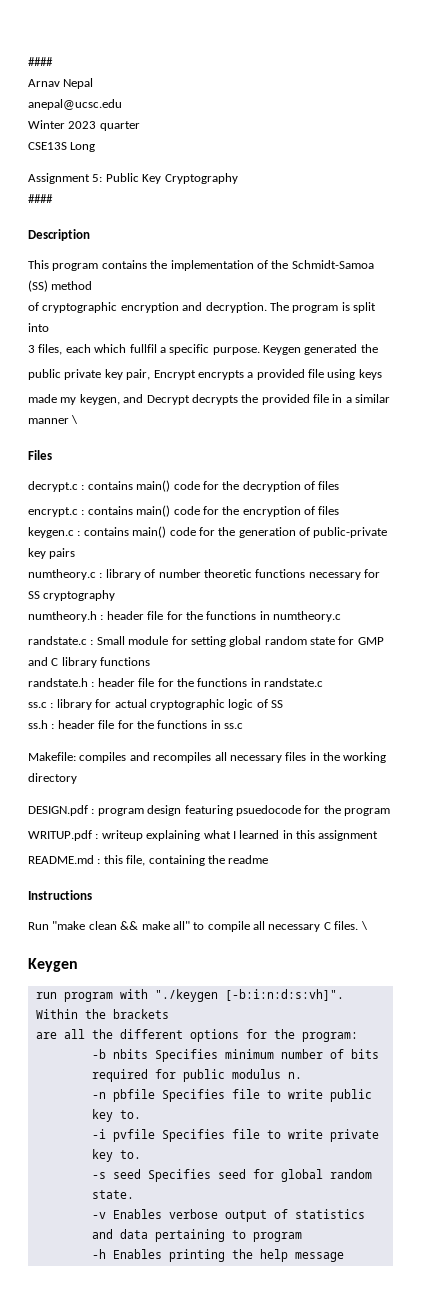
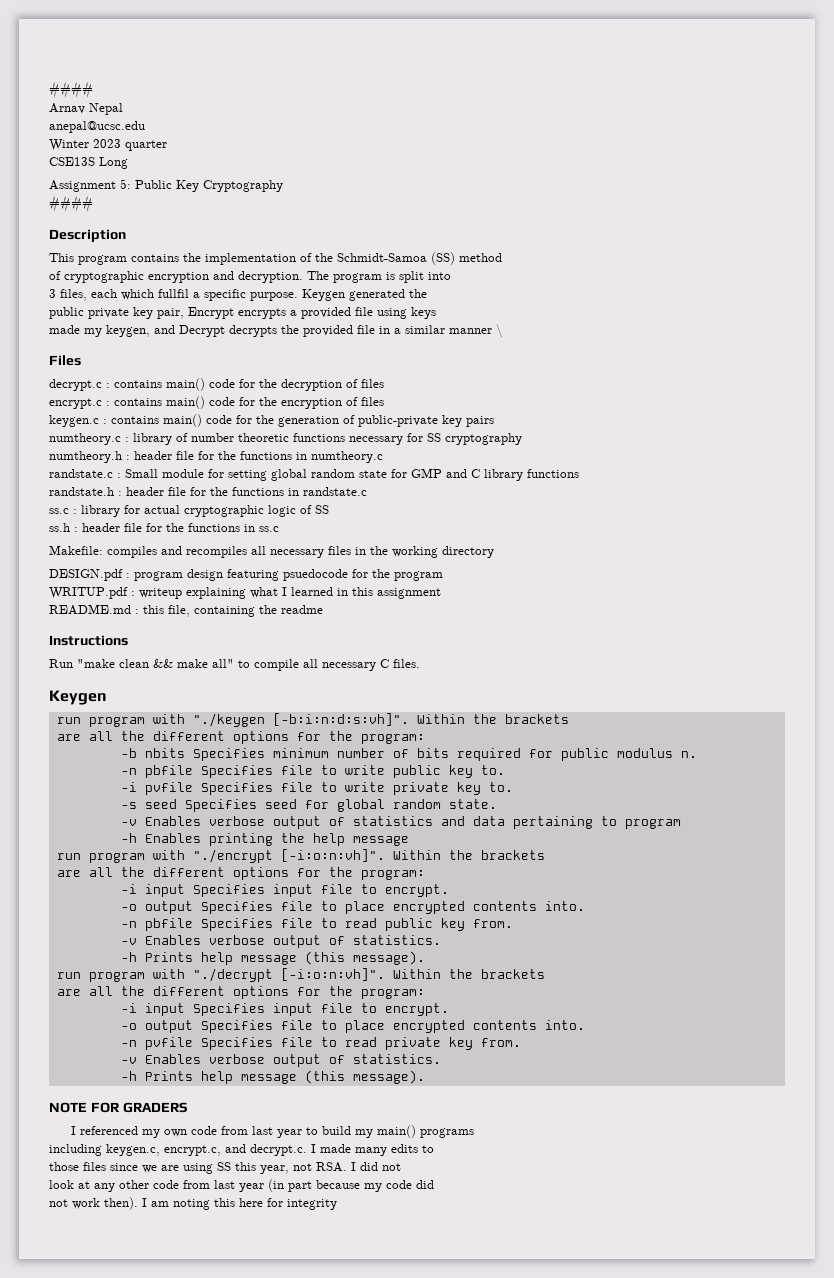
[360,921,368,930] \ -> (420, 663) none
(344, 1257) none -> [56,849,545,863] [56,867,425,880] [120,884,449,897] [120,901,585,914] [120,918,513,931] [120,935,441,948] [120,951,425,965] [56,968,545,982] [56,986,425,999] [120,1003,449,1016] [120,1020,585,1033] [120,1037,521,1050] [120,1054,441,1067] [120,1070,425,1084] [49,1102,187,1113] [71,1125,475,1138] [49,1144,434,1156] [49,1162,401,1174] [49,1179,434,1192] [49,1197,337,1210] // run program with "./encrypt [-i:o:n:vh]". Within the brackets // are all the different options for the program: // -i input Specifies input file to encrypt. // -o output Specifies file to place encrypted contents into. // -n pbfile Specifies file to read public key from. // -v Enables verbose output of statistics. // -h Prints help message (this message). // run program with "./decrypt [-i:o:n:vh]". Within the brackets // are all the different options for the program: // -i input Specifies input file to encrypt. // -o output Specifies file to place encrypted contents into. // -n pvfile Specifies file to read private key from. // -v Enables verbose output of statistics. // -h Prints help message (this message). // NOTE FOR GRADERS // I referenced my own code from last year to build my main() programs // including keygen.c, encrypt.c, and decrypt.c. I made many edits to // those files since we are using SS this year, not RSA. I did not // look at any other code from last year (in part because my code did // not work then). I am noting this here for integrity

